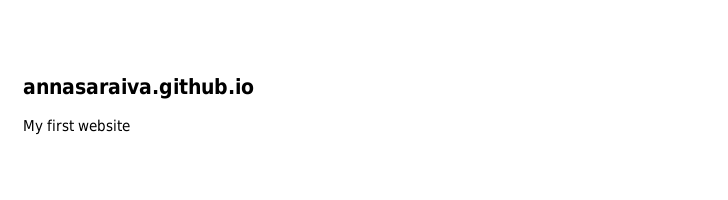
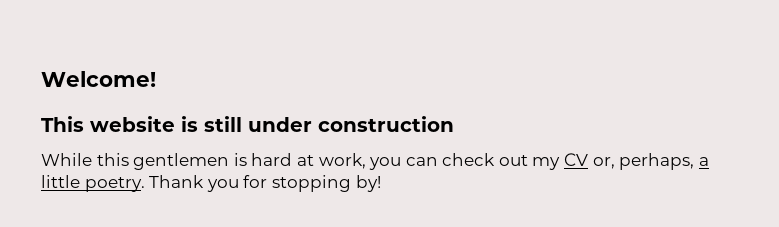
[23,78,254,99] [23,119,131,135] annasaraiva.github.io // My first website -> [41,71,156,87] [41,116,454,132] [41,153,709,170] [41,175,381,192] Welcome! // This website is still under construction // While this gentlemen is hard at work, you can check out my CV or, perhaps, a little poetry. Thank you for stopping by!

